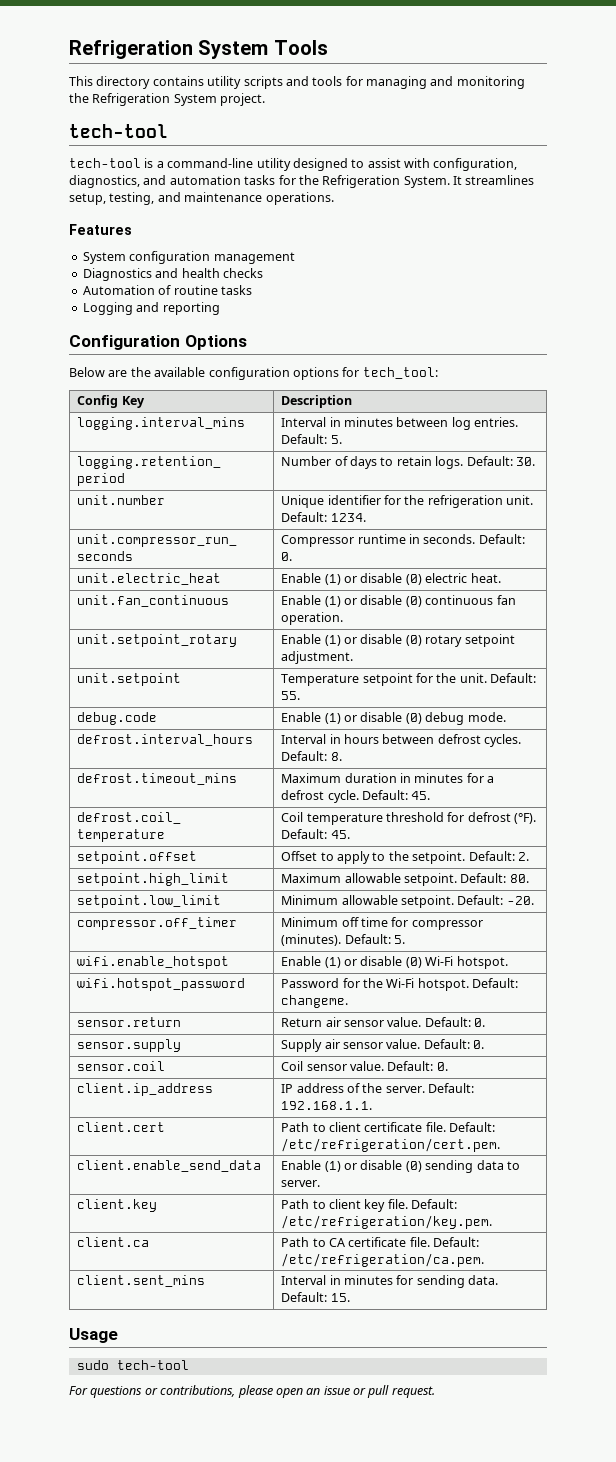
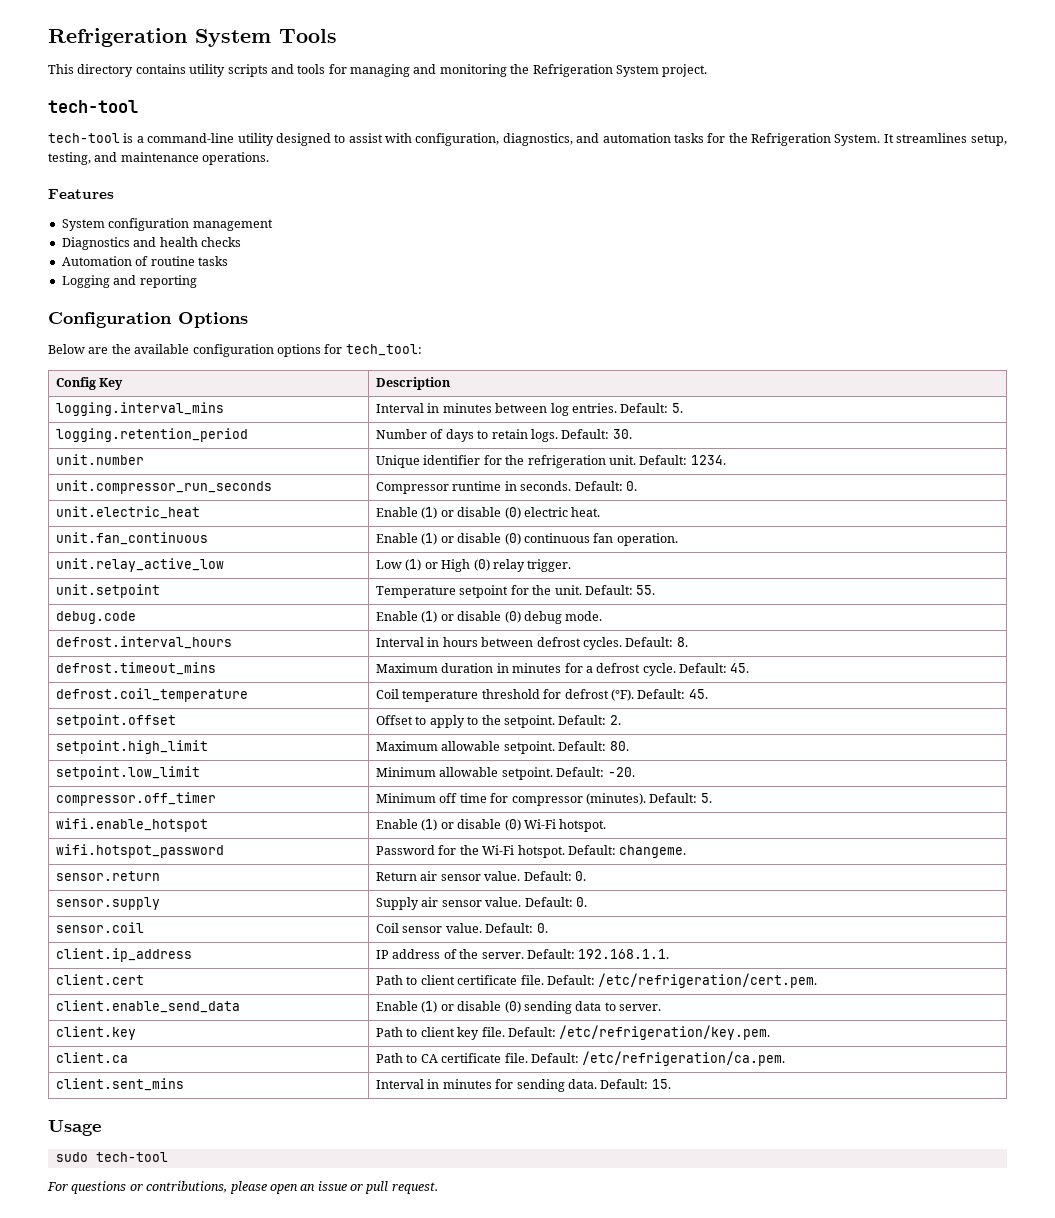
[77,634,238,647] [281,634,515,647] [281,651,354,664] unit.setpoint_rotary | Enable (1) or disable (0) rotary setpoint adjustment. -> [56,558,225,572] [376,559,572,572] unit.relay_active_low | Low (1) or High (0) relay trigger.

